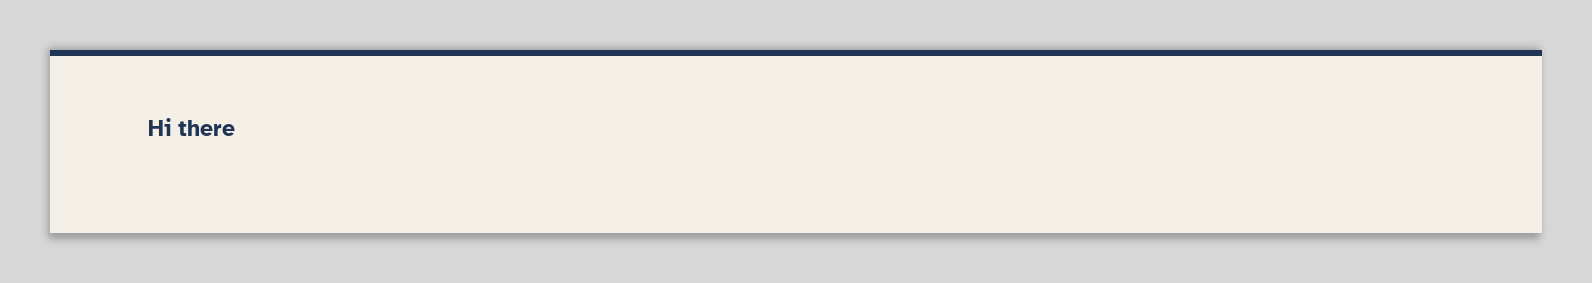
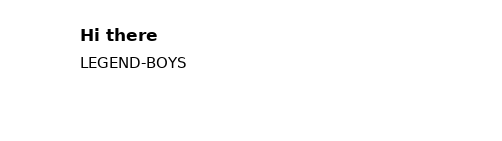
(235, 128) none -> [80,57,187,68] // LEGEND-BOYS

